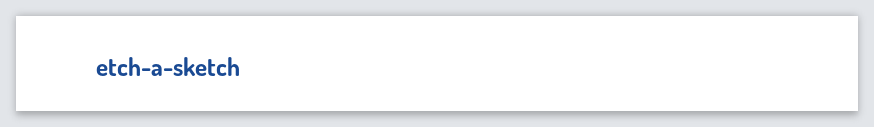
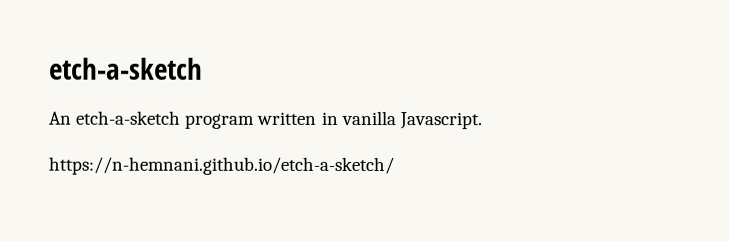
[96,57,240,76] etch-a-sketch -> [49,57,203,80] [48,110,483,130] [48,156,394,176] etch-a-sketch // An etch-a-sketch program written in vanilla Javascript. // https://n-hemnani.github.io/etch-a-sketch/

